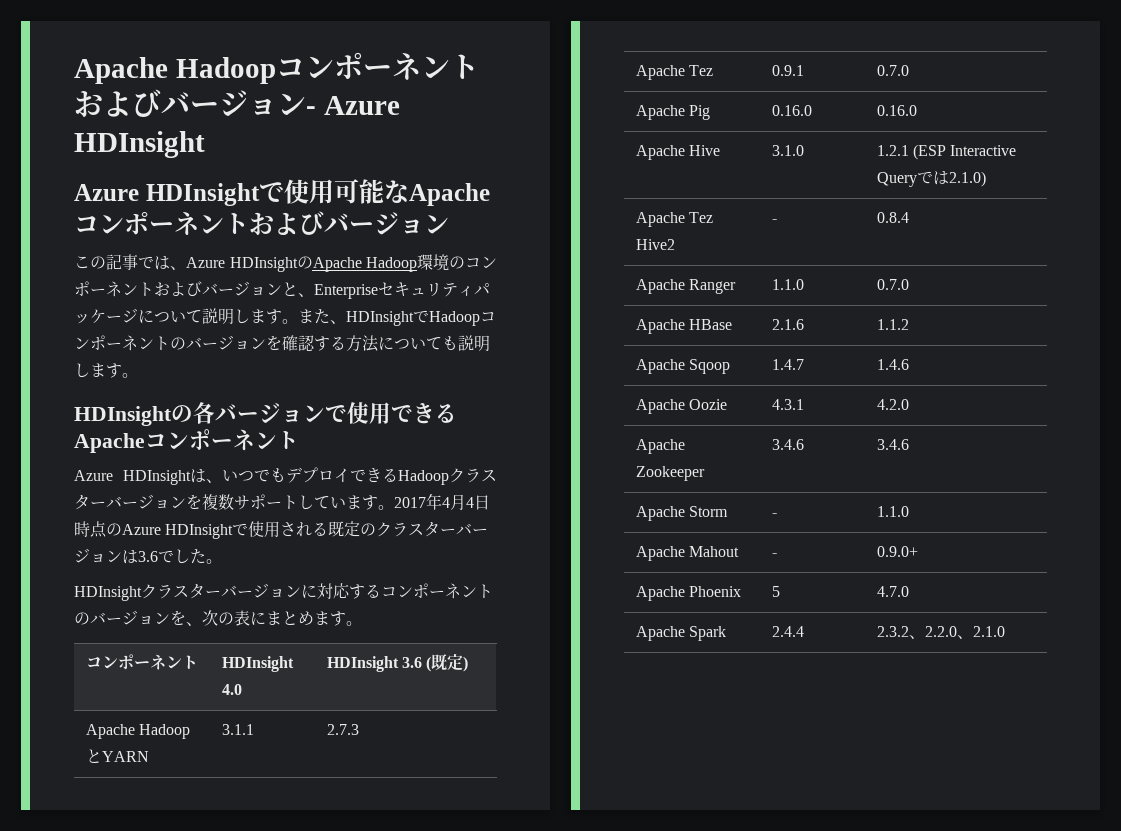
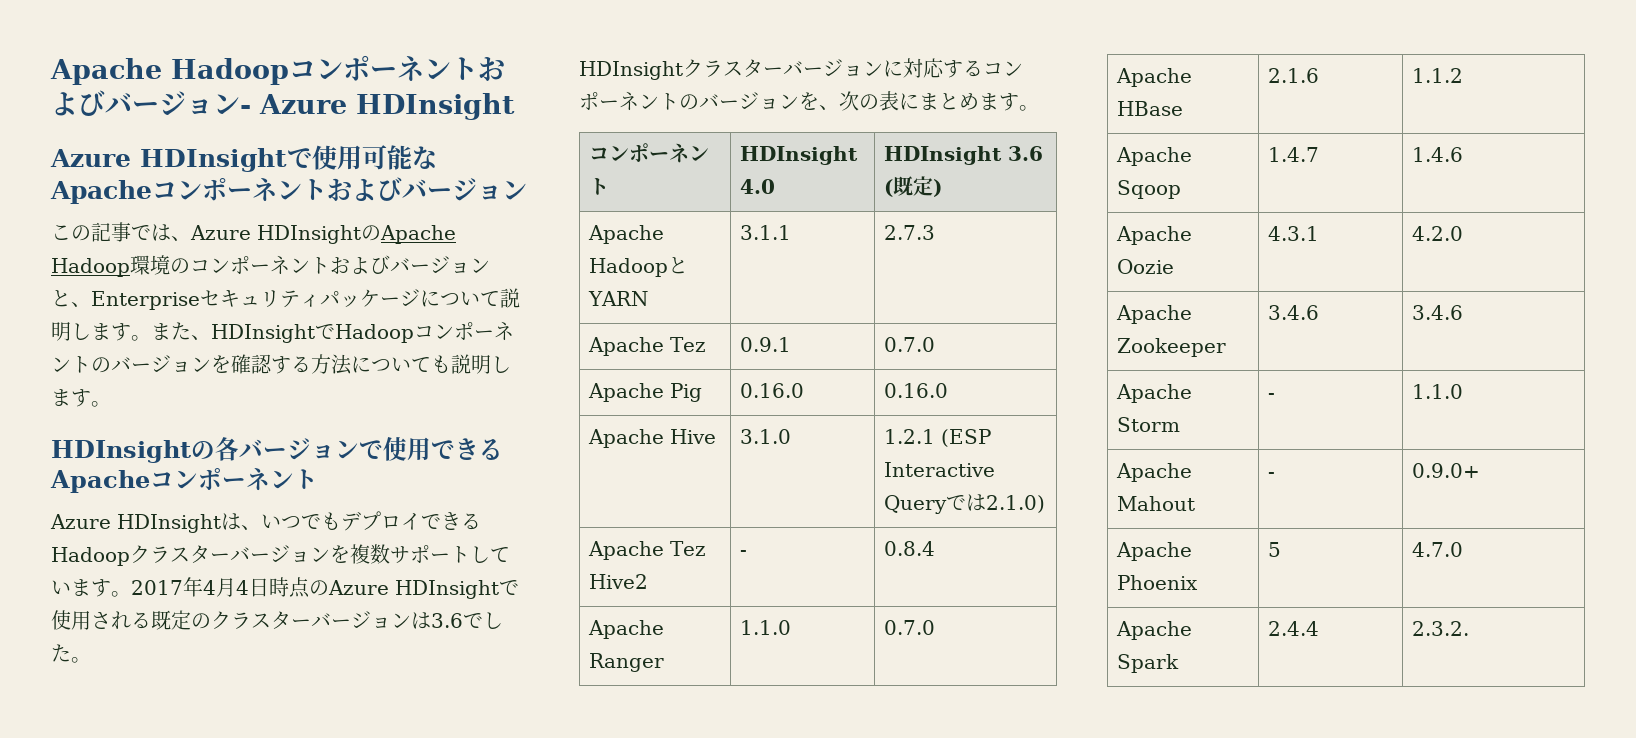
[876,626,1005,639] 2.3.2、2.2.0、2.1.0 -> [1411,621,1469,636] 2.3.2.

